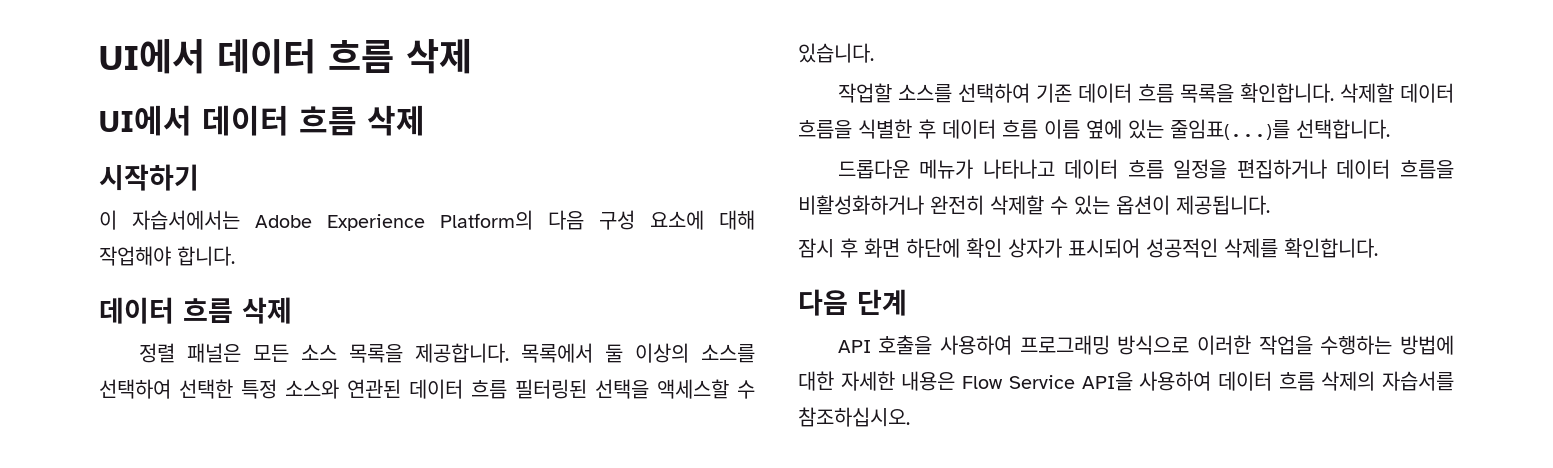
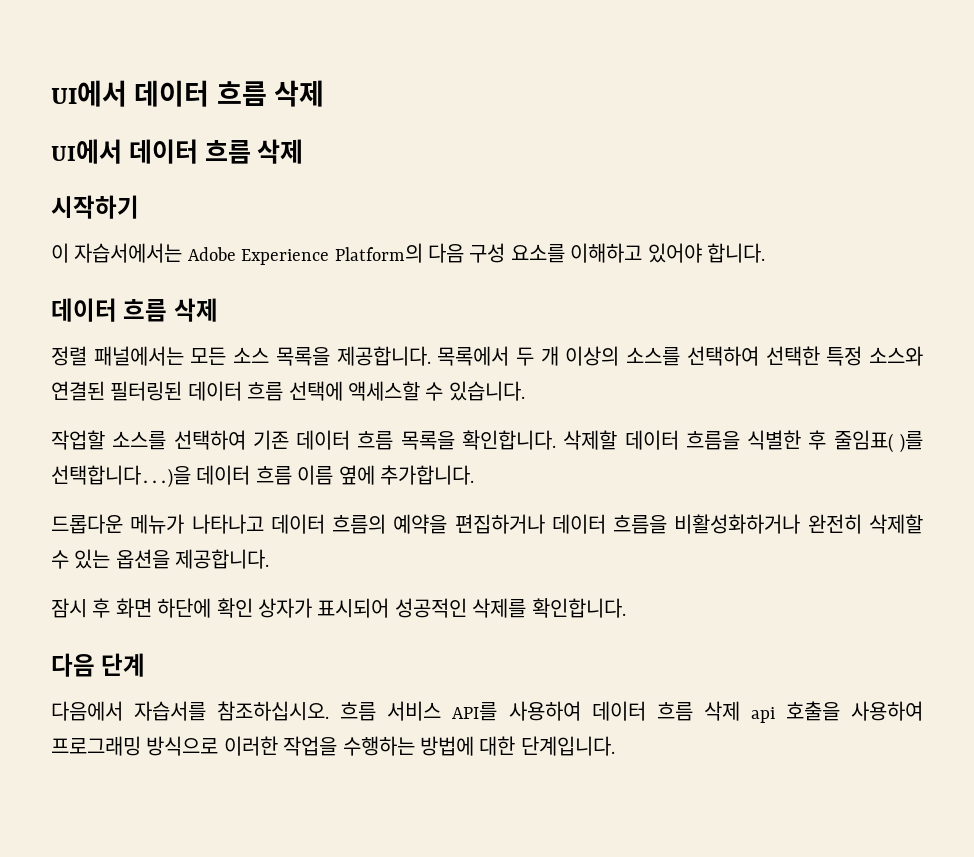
[650,210,755,230] [99,246,171,266] 요소에 대해 작업해야 -> [510,243,702,263] 요소를 이해하고 있어야
[186,343,241,363] 패널은 -> [93,346,184,366] 패널에서는
[604,344,623,363] 둘 -> [516,346,559,366] 두 개
[347,379,649,399] 연관된 데이터 흐름 필터링된 선택을 -> [51,381,343,401] 연결된 필터링된 데이터 흐름 선택에
(936, 129) none -> [833,430,924,453] [51,465,191,488] 줄임표( )를 선택합니다...)을
[1128,119,1390,140] 있는 줄임표(...)를 선택합니다. -> [380,465,474,485] 추가합니다.
[1127,159,1228,179] 흐름 일정을 -> [332,514,448,534] 흐름의 예약을
[1116,195,1270,215] 옵션이 제공됩니다. -> [115,549,270,569] 옵션을 제공합니다.
[837,340,871,353] API -> [51,701,775,723] 다음에서 자습서를 참조하십시오. 흐름 서비스 API를 사용하여 데이터 흐름 삭제 api
[840,371,1454,391] [798,407,910,427] 자세한 내용은 Flow Service API을 사용하여 데이터 흐름 삭제의 자습서를 참조하십시오. -> [520,736,615,756] 단계입니다.

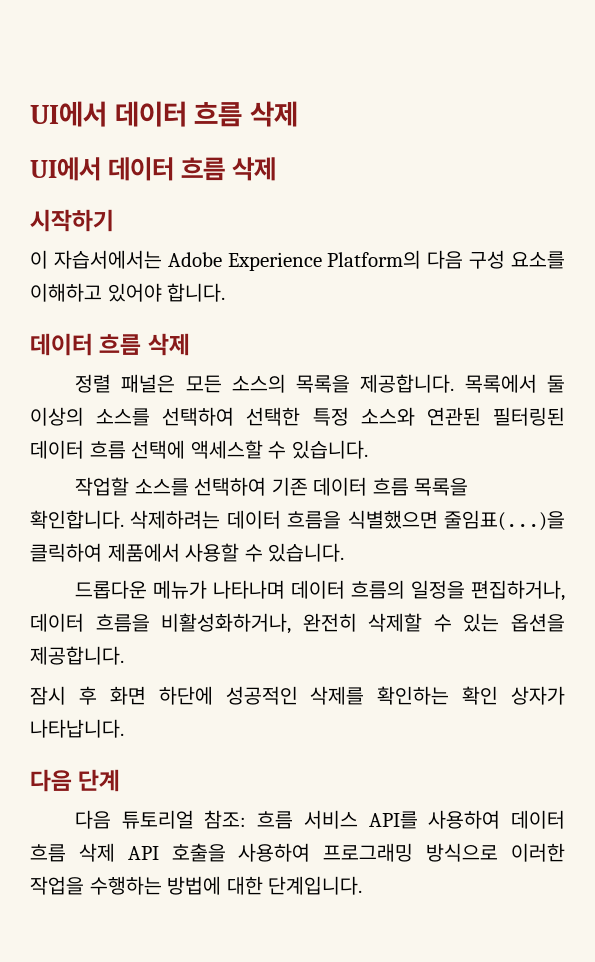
[93,346,270,366] 패널에서는 모든 소스 -> [121,374,286,393] 패널은 모든 소스의
[516,346,559,366] 두 개 -> [547,375,565,393] 둘
[51,381,105,401] 연결된 -> [426,407,481,426] 연관된
[563,430,924,453] [51,465,474,488] 삭제할 데이터 흐름을 식별한 후 줄임표( )를 선택합니다...)을 데이터 흐름 이름 옆에 추가합니다. -> [130,510,566,531] [30,543,345,562] 삭제하려는 데이터 흐름을 식별했으면 줄임표(...)을 클릭하여 제품에서 사용할 수 있습니다.
[191,514,264,534] 나타나고 -> [212,580,285,599] 나타나며
[393,514,801,534] 예약을 편집하거나 데이터 흐름을 비활성화하거나 -> [410,580,566,601] [30,613,292,634] 일정을 편집하거나, 데이터 흐름을 비활성화하거나,
[216,598,626,618] 확인 상자가 표시되어 성공적인 삭제를 확인합니다. -> [225,686,565,705] [30,719,124,738] 성공적인 삭제를 확인하는 확인 상자가 나타납니다.
[51,701,330,721] 다음에서 자습서를 참조하십시오. -> [74,810,247,829] 다음 튜토리얼 참조:
[750,707,775,723] api -> [127,846,159,860] API

